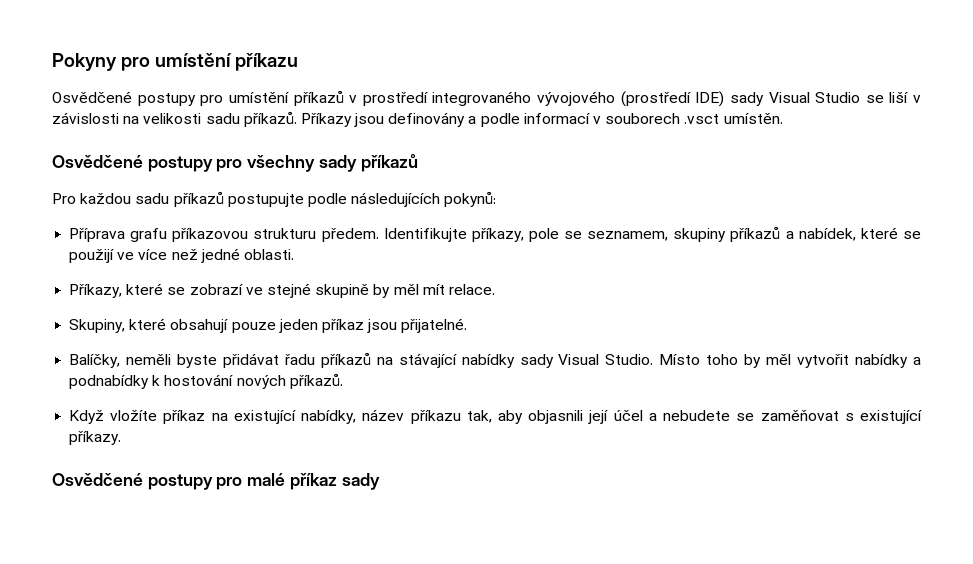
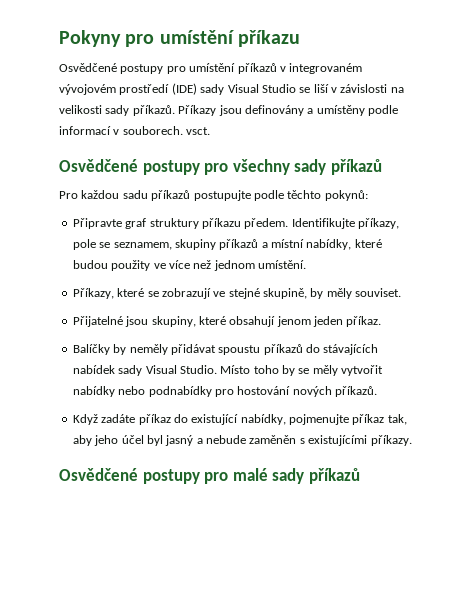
[362,91,725,107] prostředí integrovaného vývojového (prostředí IDE) -> [289,63,363,74] [59,83,197,95] integrovaném vývojovém prostředí (IDE)
[205,113,240,124] sadu -> [105,105,130,116] sady
(477, 120) none -> [316,105,365,116] umístěny
[605,113,783,124] souborech .vsct umístěn. -> [122,126,211,135] souborech. vsct.
[351,192,441,207] následujících -> [287,190,322,199] těchto
[69,228,317,242] Příprava grafu příkazovou strukturu -> [72,218,241,229] Připravte graf struktury příkazu
[798,227,921,241] [69,249,115,263] nabídek, které se použijí -> [271,239,382,250] [72,260,151,271] místní nabídky, které budou použity
[200,248,294,263] jedné oblasti. -> [213,260,306,271] jednom umístění.
[189,284,243,295] zobrazí -> [161,288,211,299] zobrazují
[315,284,495,298] [69,318,468,333] [69,352,515,368] skupině by měl mít relace. // Skupiny, které obsahují pouze jeden příkaz jsou přijatelné. // Balíčky, neměli byste přidávat řadu příkazů na stávající nabídky -> [263,288,402,299] [72,316,382,327] [72,344,379,355] [72,365,115,374] skupině, by měly souviset. // Přijatelné jsou skupiny, které obsahují jenom jeden příkaz. // Balíčky by neměly přidávat spoustu příkazů do stávajících nabídek
[766,354,922,368] [69,373,343,389] [69,409,922,424] měl vytvořit nabídky a podnabídky k hostování nových příkazů. // Když vložíte příkaz na existující nabídky, název příkazu tak, aby objasnili její účel a nebudete se zaměňovat s existující -> [298,365,384,376] [72,386,377,397] [72,414,407,425] [72,435,368,446] se měly vytvořit nabídky nebo podnabídky pro hostování nových příkazů. // Když zadáte příkaz do existující nabídky, pojmenujte příkaz tak, aby jeho účel byl jasný a nebude zaměněn s existujícími
[289,473,380,490] příkaz sady -> [272,468,360,484] sady příkazů

